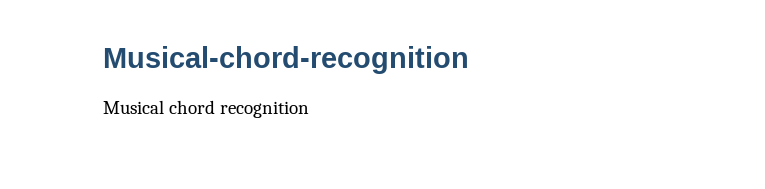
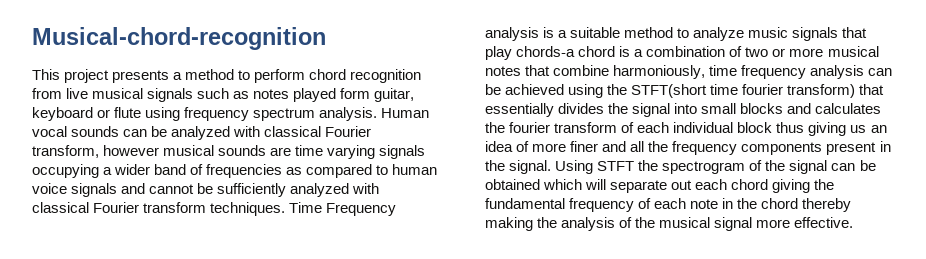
[103,100,310,118] Musical chord recognition -> [32,69,422,83] [32,88,415,102] [32,107,430,121] [32,126,372,140] [32,145,426,159] [32,164,438,178] [32,183,380,197] [32,202,397,216] [485,27,868,41] [485,46,879,60] [485,65,893,79] [485,84,885,98] [485,103,882,117] [485,122,887,136] [485,141,891,155] [485,160,876,174] [485,179,835,193] [485,198,852,212] [485,217,854,231] This project presents a method to perform chord recognition from live musical signals such as notes played form guitar, keyboard or flute using frequency spectrum analysis. Human vocal sounds can be analyzed with classical Fourier transform, however musical sounds are time varying signals occupying a wider band of frequencies as compared to human voice signals and cannot be sufficiently analyzed with classical Fourier transform techniques. Time Frequency analysis is a suitable method to analyze music signals that play chords-a chord is a combination of two or more musical notes that combine harmoniously, time frequency analysis can be achieved using the STFT(short time fourier transform) that essentially divides the signal into small blocks and calculates the fourier transform of each individual block thus giving us an idea of more finer and all the frequency components present in the signal. Using STFT the spectrogram of the signal can be obtained which will separate out each chord giving the fundamental frequency of each note in the chord thereby making the analysis of the musical signal more effective.

